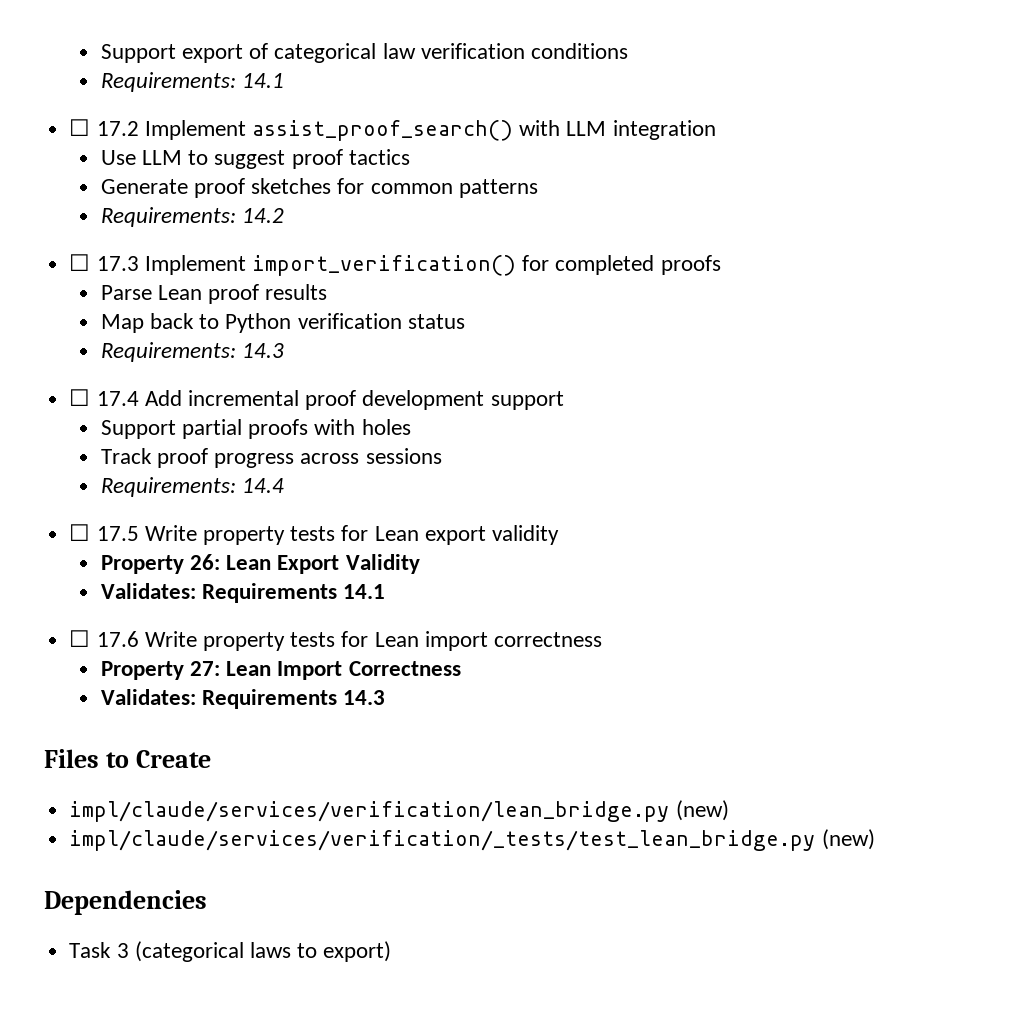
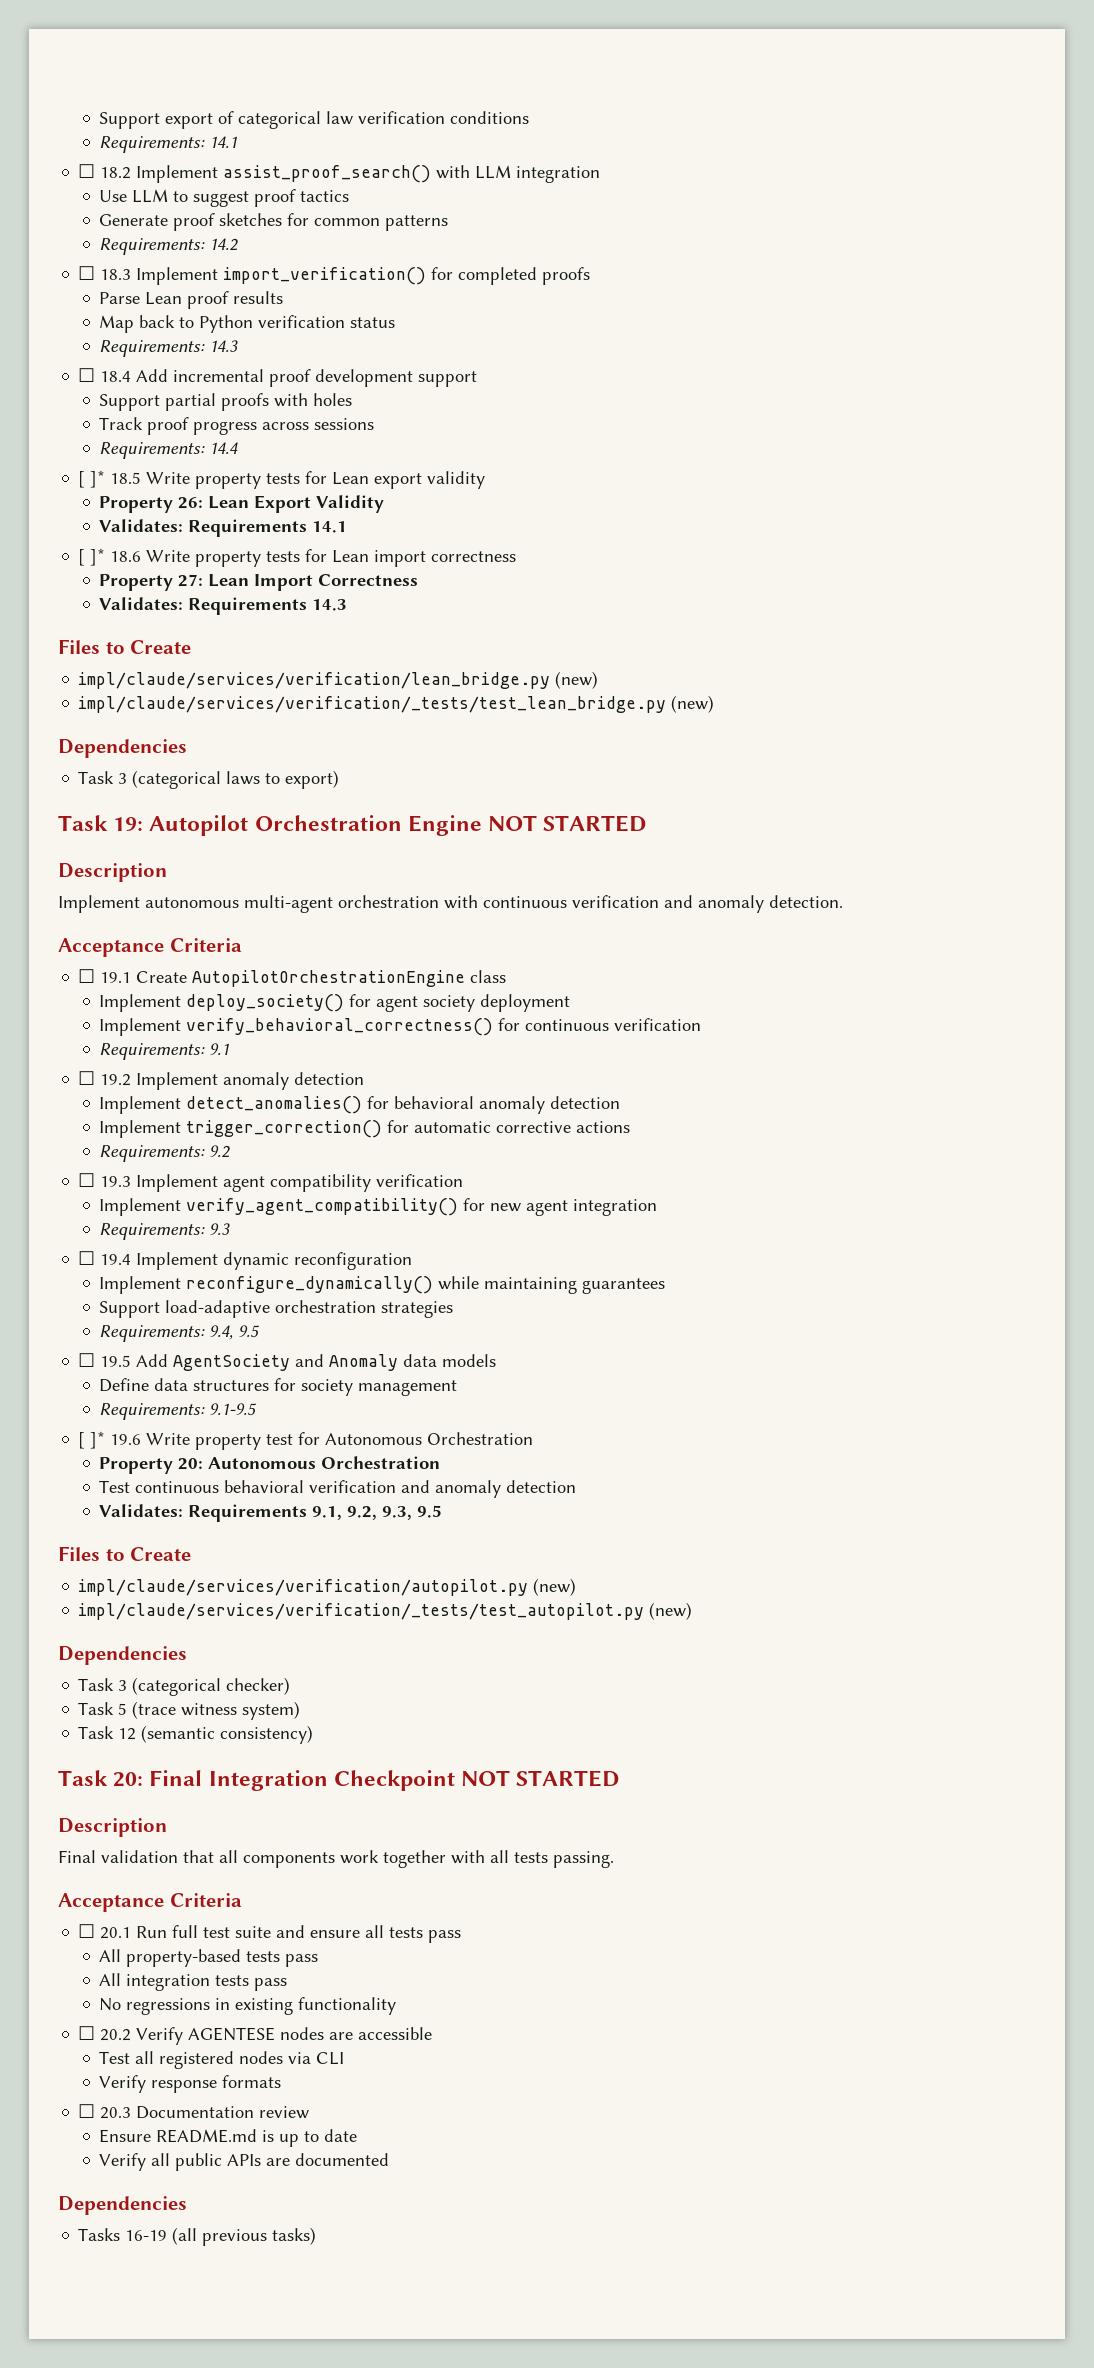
[96,121,139,136] 17.2 -> [100,167,132,179] 18.2
[96,256,139,271] 17.3 -> [100,269,132,280] 18.3
[96,391,139,406] 17.4 -> [100,371,132,382] 18.4
[69,524,139,541] ☐ 17.5 -> [78,470,142,488] [ ]* 18.5
[69,630,139,647] ☐ 17.6 -> [78,548,142,566] [ ]* 18.6
(392, 951) none -> [58,815,648,836] [58,863,167,882] [58,895,843,913] [58,938,242,957] [78,969,507,987] [99,994,571,1012] [99,1018,702,1036] [99,1043,231,1060] [78,1071,365,1090] [99,1096,621,1114] [99,1120,631,1138] [99,1145,231,1162] [78,1173,464,1192] [99,1198,658,1216] [99,1223,231,1240] [78,1251,413,1270] [99,1276,666,1294] [99,1300,454,1318] [99,1325,261,1342] [78,1353,497,1371] [99,1378,458,1396] [99,1403,258,1420] [78,1431,534,1450] [99,1456,441,1474] [99,1480,577,1498] [99,1504,443,1522] [58,1546,192,1561] [78,1578,577,1596] [78,1602,693,1620] [58,1646,187,1665] [78,1677,291,1696] [78,1701,301,1720] [78,1725,314,1744] [58,1770,621,1791] [58,1818,167,1837] [58,1850,614,1868] [58,1893,242,1912] [78,1924,462,1943] [99,1949,319,1967] [99,1973,288,1991] [99,1997,397,2015] [78,2026,433,2045] [99,2051,345,2069] [99,2075,282,2093] [78,2104,310,2119] [99,2129,358,2147] [99,2153,390,2171] [58,2196,187,2215] [78,2227,317,2246] // Task 19: Autopilot Orchestration Engine NOT STARTED // Description // Implement autonomous multi-agent orchestration with continuous verification and anomaly detection. // Acceptance Criteria // ☐ 19.1 Create AutopilotOrchestrationEngine class // Implement deploy_society() for agent society deployment // Implement verify_behavioral_correctness() for continuous verification // Requirements: 9.1 // ☐ 19.2 Implement anomaly detection // Implement detect_anomalies() for behavioral anomaly detection // Implement trigger_correction() for automatic corrective actions // Requirements: 9.2 // ☐ 19.3 Implement agent compatibility verification // Implement verify_agent_compatibility() for new agent integration // Requirements: 9.3 // ☐ 19.4 Implement dynamic reconfiguration // Implement reconfigure_dynamically() while maintaining guarantees // Support load-adaptive orchestration strategies // Requirements: 9.4, 9.5 // ☐ 19.5 Add AgentSociety and Anomaly data models // Define data structures for society management // Requirements: 9.1-9.5 // [ ]* 19.6 Write property test for Autonomous Orchestration // Property 20: Autonomous Orchestration // Test continuous behavioral verification and anomaly detection // Validates: Requirements 9.1, 9.2, 9.3, 9.5 // Files to Create // impl/claude/services/verification/autopilot.py (new) // impl/claude/services/verification/_tests/test_autopilot.py (new) // Dependencies // Task 3 (categorical checker) // Task 5 (trace witness system) // Task 12 (semantic consistency) // Task 20: Final Integration Checkpoint NOT STARTED // Description // Final validation that all components work together with all tests passing. // Acceptance Criteria // ☐ 20.1 Run full test suite and ensure all tests pass // All property-based tests pass // All integration tests pass // No regressions in existing functionality // ☐ 20.2 Verify AGENTESE nodes are accessible // Test all registered nodes via CLI // Verify response formats // ☐ 20.3 Documentation review // Ensure README.md is up to date // Verify all public APIs are documented // Dependencies // Tasks 16-19 (all previous tasks)

